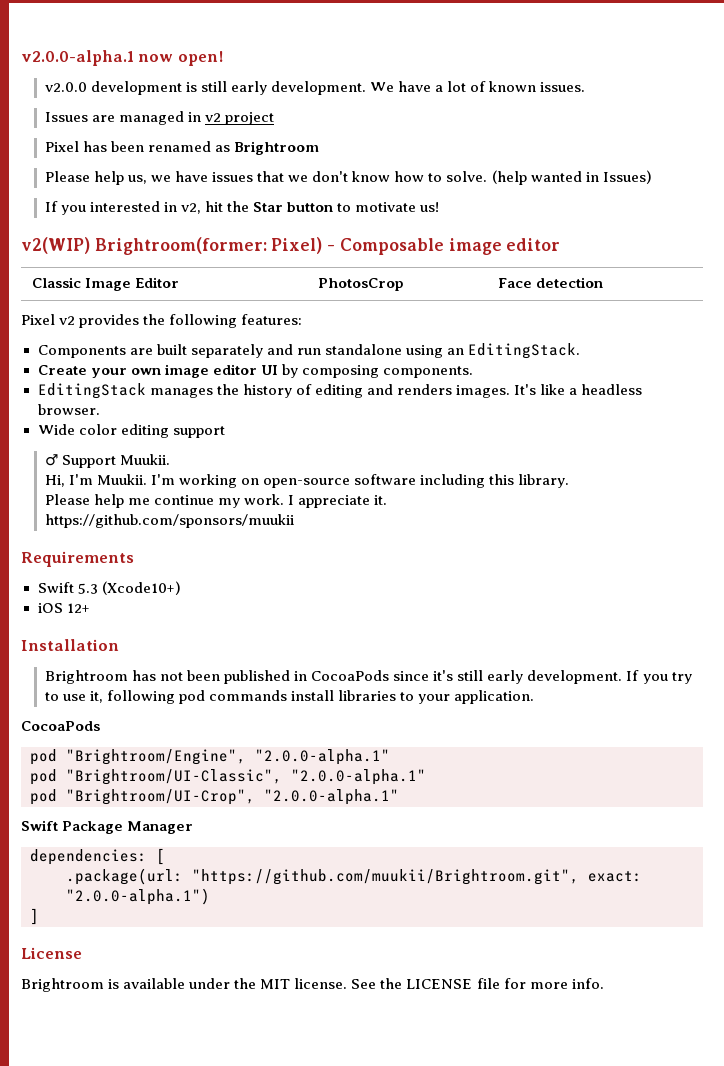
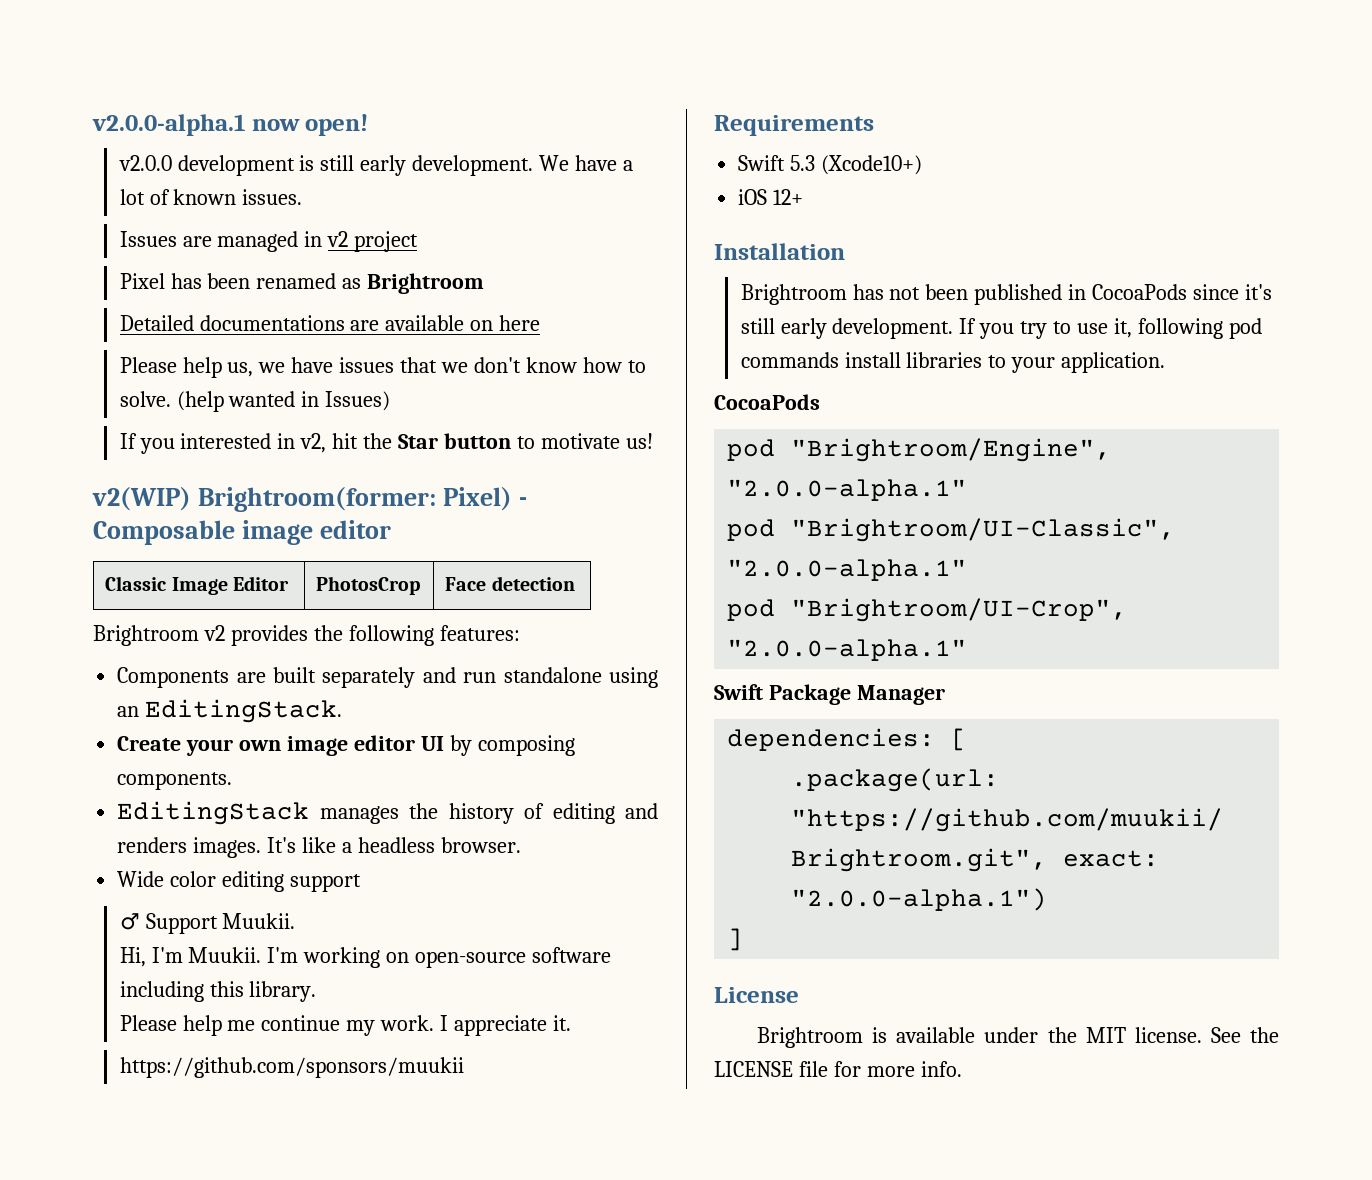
(320, 148) none -> [119,315,541,331] // Detailed documentations are available on here
[21,314,55,325] Pixel -> [93,625,199,646] Brightroom

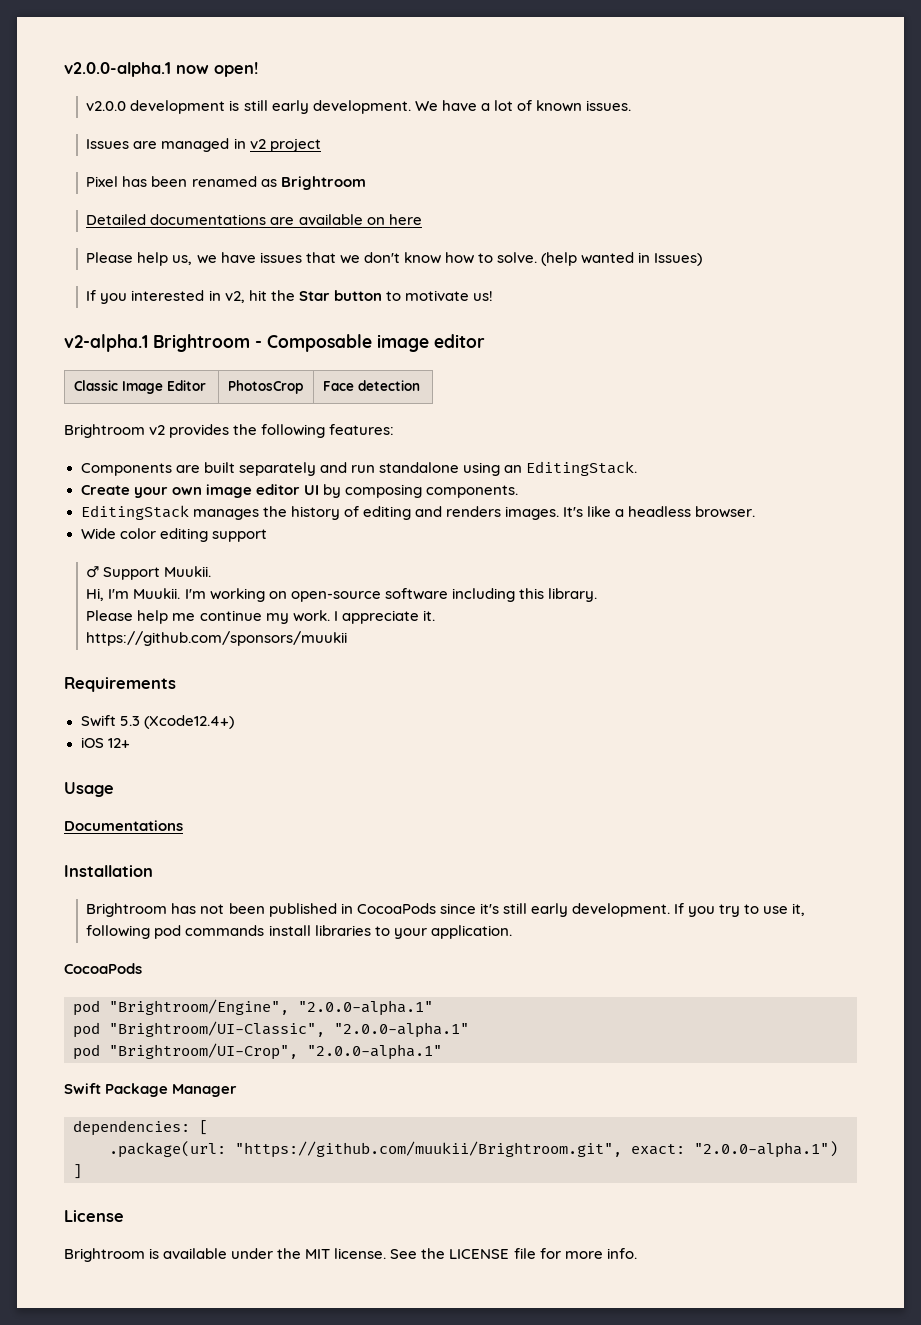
[92,487,512,512] v2(WIP) Brightroom(former: Pixel) -> [64,334,250,352] v2-alpha.1 Brightroom
[821,155,923,175] (Xcode10+) -> [143,715,234,729] (Xcode12.4+)
(804, 197) none -> [64,782,114,797] [64,820,183,831] // Usage // Documentations

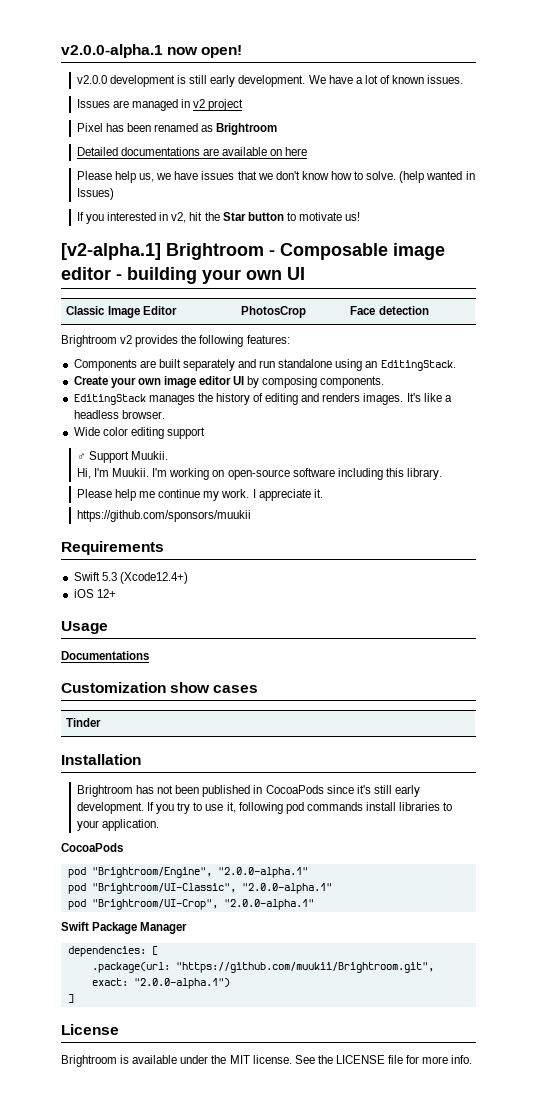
[64,334,148,352] v2-alpha.1 -> [61,243,161,260] [v2-alpha.1]
(485, 341) none -> [116,267,305,284] - building your own UI
(183, 825) none -> [61,682,259,693] [66,718,102,727] // Customization show cases // Tinder

